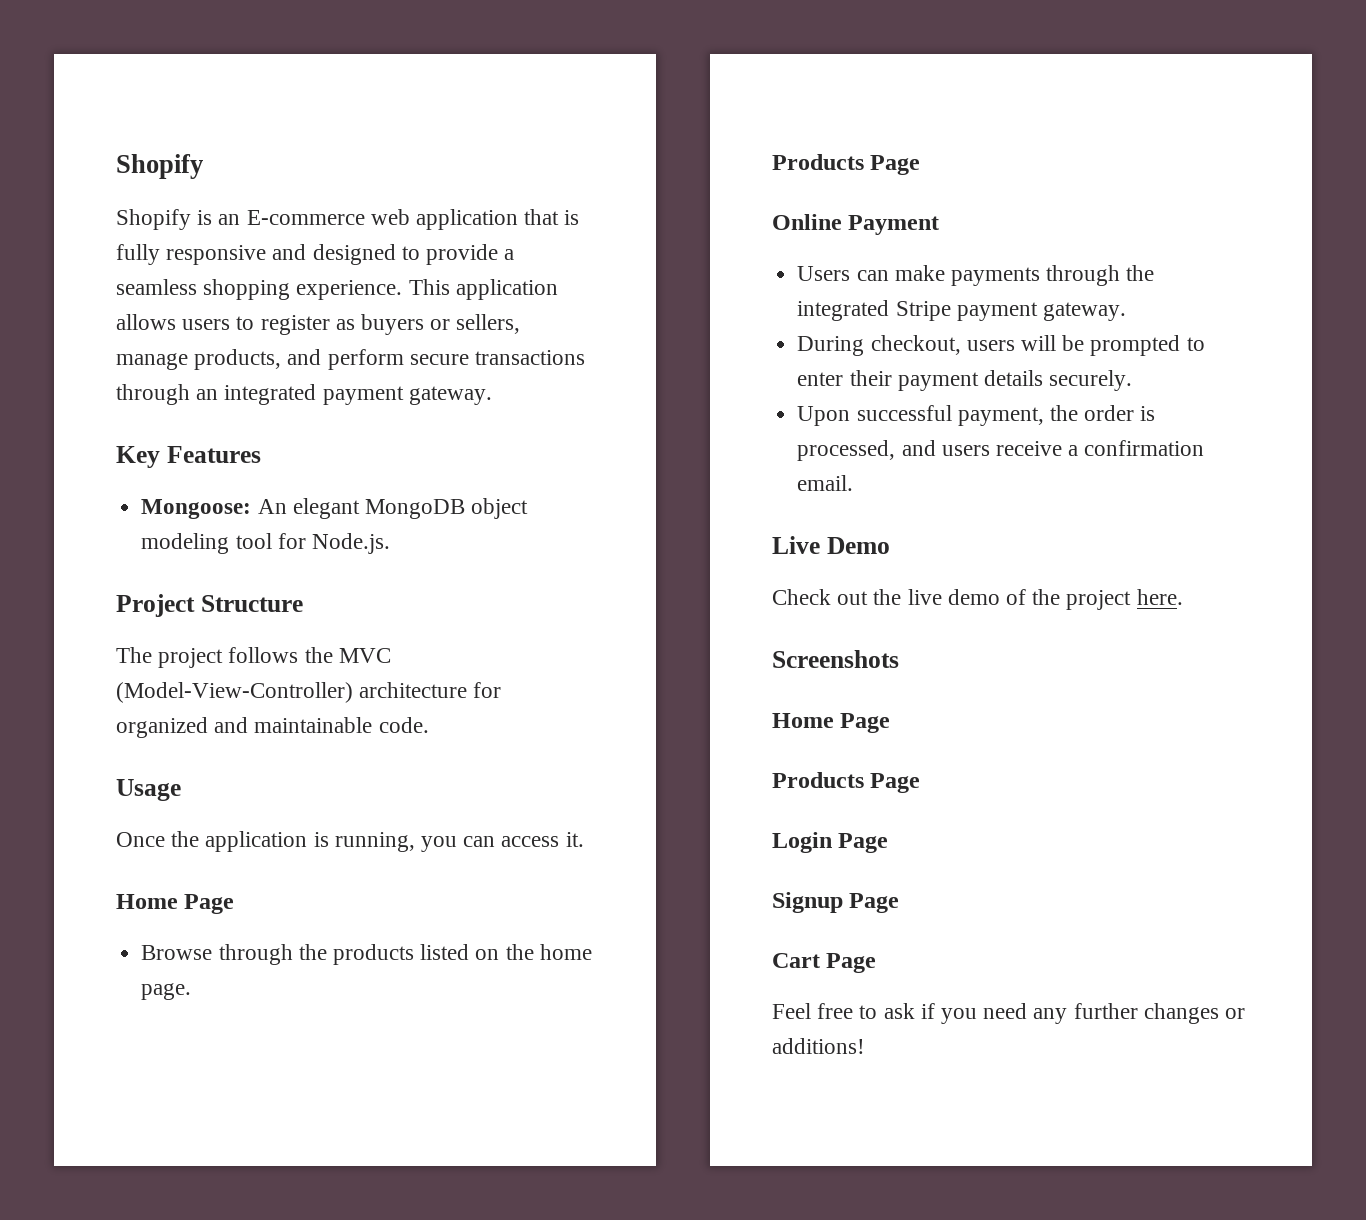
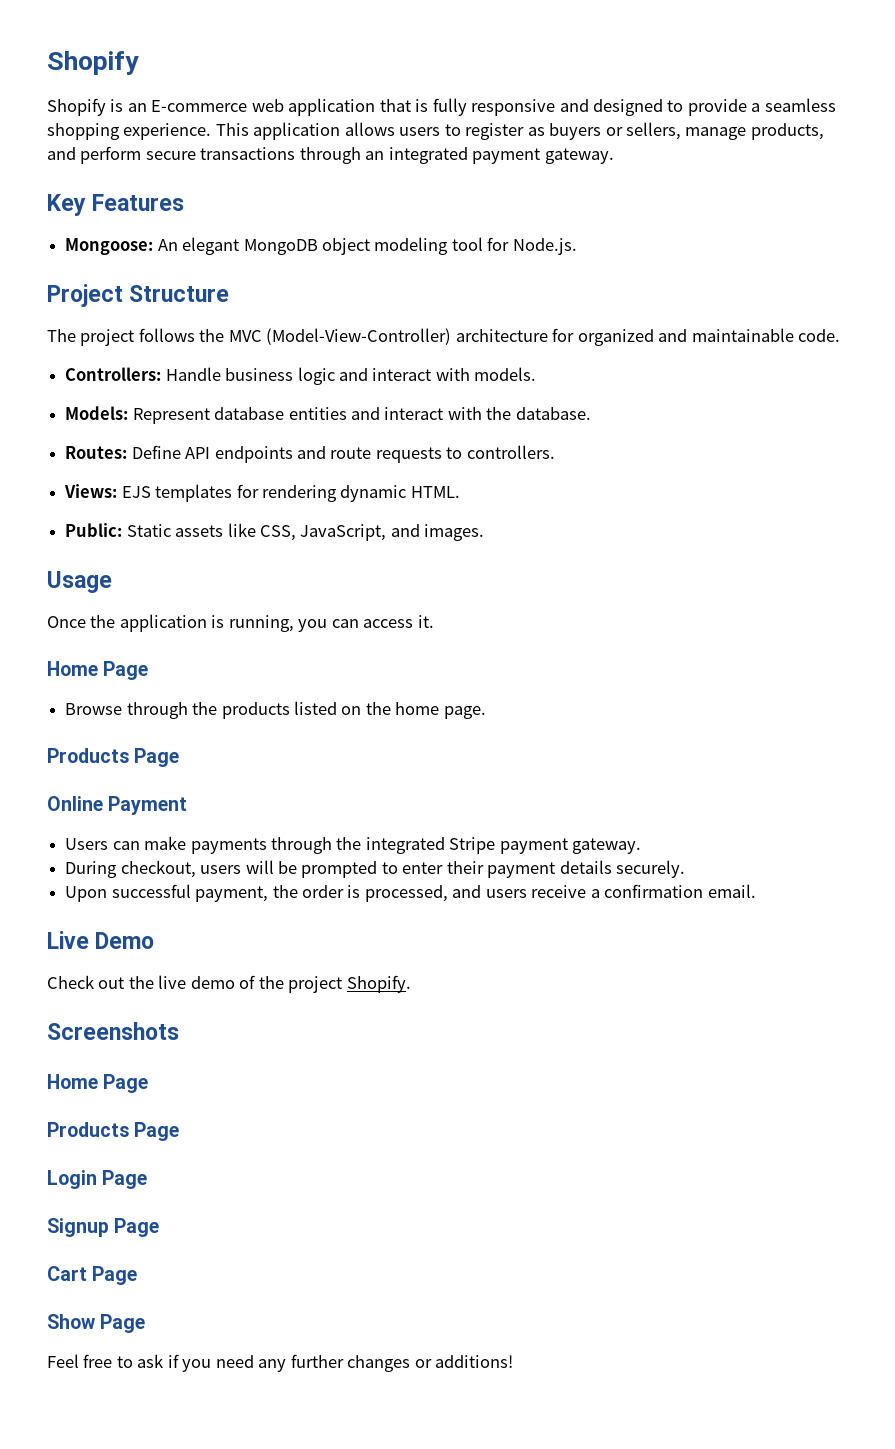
(429, 725) none -> [65,367,537,385] [65,406,591,424] [65,445,555,463] [64,484,460,502] [65,523,485,541] // Controllers: Handle business logic and interact with models. // Models: Represent database entities and interact with the database. // Routes: Define API endpoints and route requests to controllers. // Views: EJS templates for rendering dynamic HTML. // Public: Static assets like CSS, JavaScript, and images.
[1136,589,1183,605] here. -> [346,975,411,993] Shopify.
(877, 963) none -> [47,1314,146,1333] // Show Page

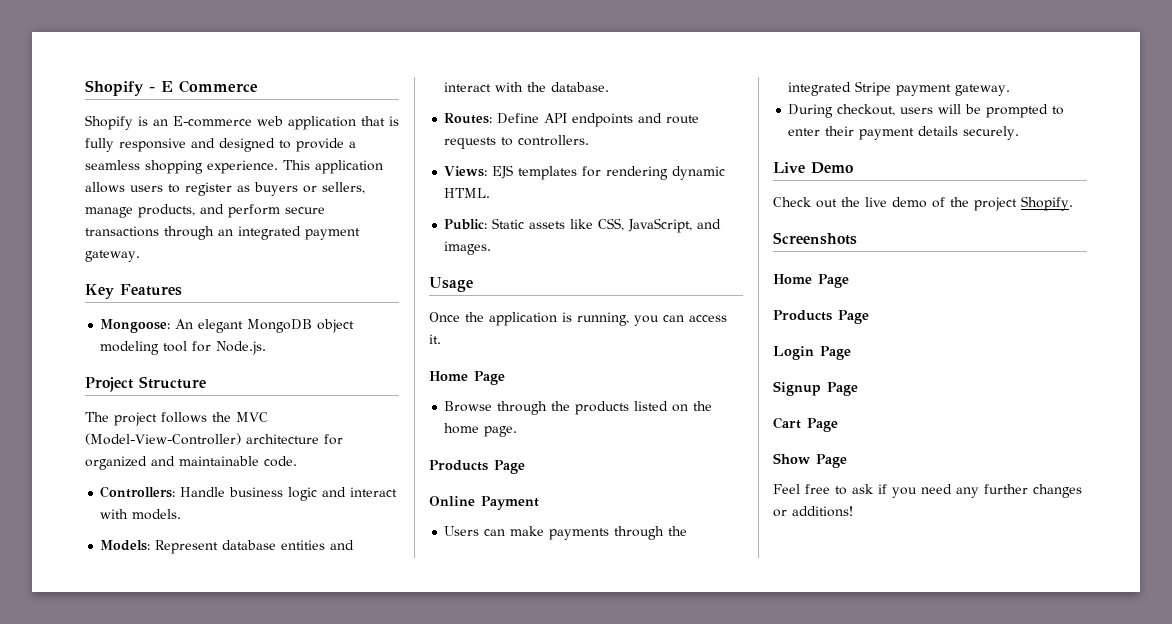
[47,51,139,75] Shopify -> [85,80,258,96] Shopify - E Commerce
[65,884,756,902] // Upon successful payment, the order is processed, and users receive a confirmation email. -> (1020, 133) none

